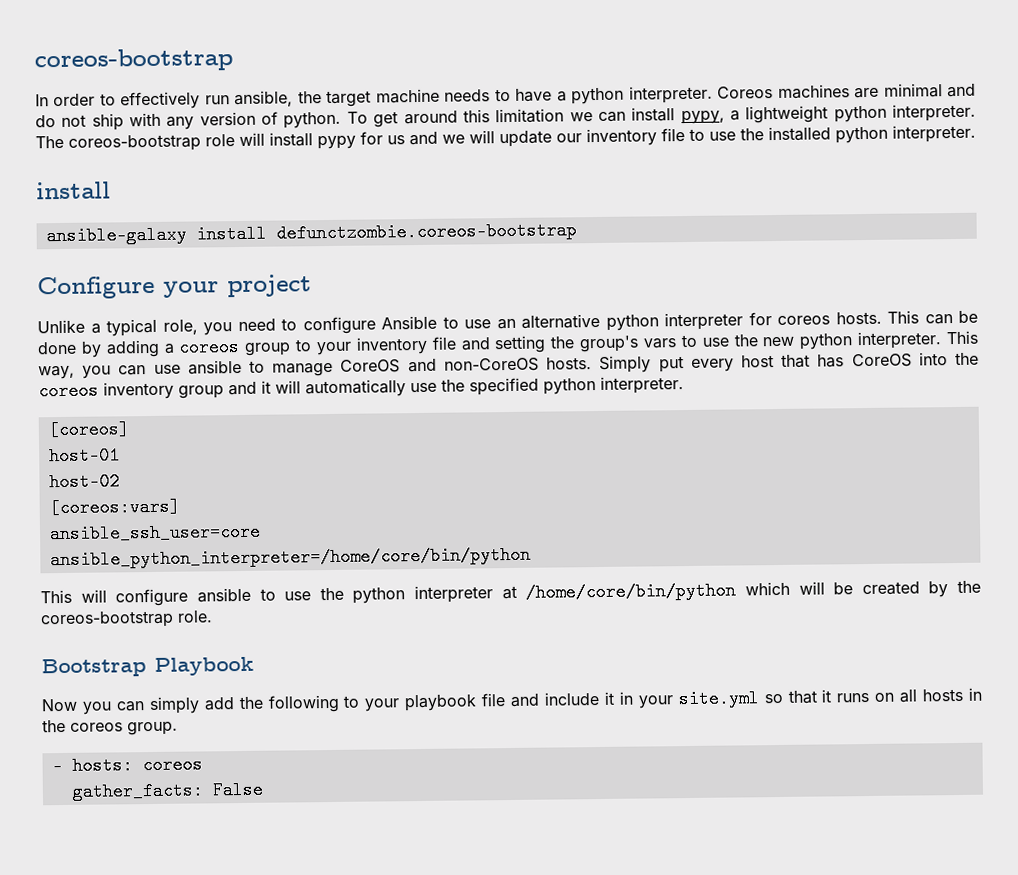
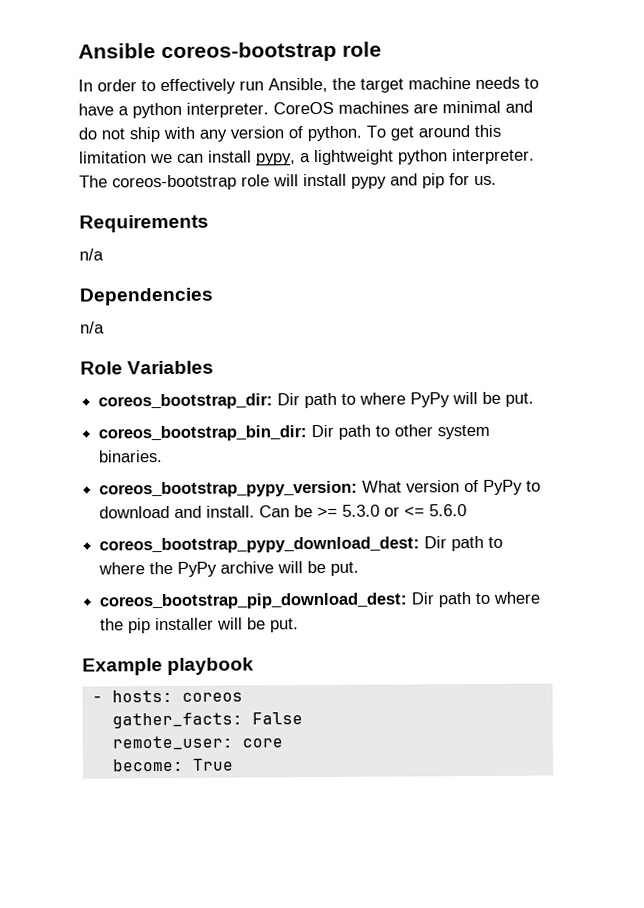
[34,48,233,73] coreos-bootstrap -> [78,41,382,63] Ansible coreos-bootstrap role
[234,90,294,108] ansible, -> [268,77,328,93] Ansible,
[717,86,774,99] Coreos -> [273,101,334,115] CoreOS
[360,124,976,148] [36,181,111,200] [45,221,577,246] [37,274,312,300] [37,310,978,337] [37,330,979,358] [38,352,980,380] [38,376,684,401] [47,420,129,440] [48,446,120,466] [48,472,120,492] [48,497,180,518] [48,522,261,544] [49,545,531,570] [40,580,981,607] [40,610,213,629] [41,656,254,678] [41,687,982,715] [42,719,178,736] for us and we will update our inventory file to use the installed python interpreter. // install // ansible-galaxy install defunctzombie.coreos-bootstrap // Configure your project // Unlike a typical role, you need to configure Ansible to use an alternative python interpreter for coreos hosts. This can be done by adding a coreos group to your inventory file and setting the group's vars to use the new python interpreter. This way, you can use ansible to manage CoreOS and non-CoreOS hosts. Simply put every host that has CoreOS into the coreos inventory group and it will automatically use the specified python interpreter. // [coreos] // host-01 // host-02 // [coreos:vars] // ansible_ssh_user=core // ansible_python_interpreter=/home/core/bin/python // This will configure ansible to use the python interpreter at /home/core/bin/python which will be created by the coreos-bootstrap role. // Bootstrap Playbook // Now you can simply add the following to your playbook file and include it in your site.yml so that it runs on all hosts in the coreos group. -> [390,173,497,189] [79,214,209,233] [79,248,104,261] [79,287,214,306] [80,321,105,334] [80,360,215,375] [98,391,535,410] [98,424,491,442] [98,450,164,463] [99,479,542,498] [99,504,468,519] [99,535,504,554] [98,560,360,577] [99,591,541,610] [100,617,300,634] [82,657,255,676] and pip for us. // Requirements // n/a // Dependencies // n/a // Role Variables // coreos_bootstrap_dir: Dir path to where PyPy will be put. // coreos_bootstrap_bin_dir: Dir path to other system binaries. // coreos_bootstrap_pypy_version: What version of PyPy to download and install. Can be >= 5.3.0 or <= 5.6.0 // coreos_bootstrap_pypy_download_dest: Dir path to where the PyPy archive will be put. // coreos_bootstrap_pip_download_dest: Dir path to where the pip installer will be put. // Example playbook
(264, 790) none -> [111,735,283,751] [111,758,234,772] // remote_user: core // become: True

